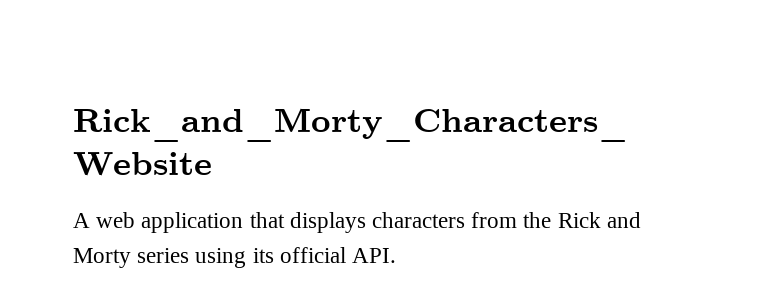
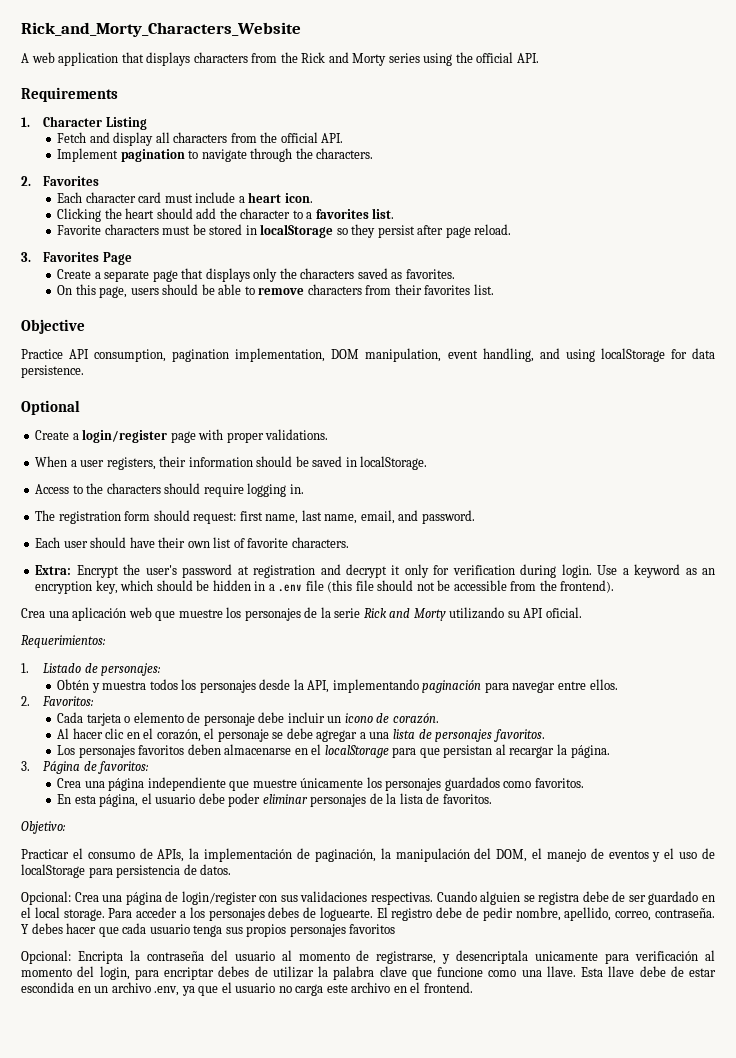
[252,247,397,263] its official API. -> [455,52,539,63] [21,87,118,102] [21,116,147,130] [57,132,344,146] [57,148,374,162] [21,176,100,186] [57,192,313,203] [57,208,395,222] [57,224,512,238] [21,252,132,265] [57,268,455,282] [57,284,494,298] [21,319,85,334] [21,348,716,362] [21,365,84,378] [21,400,80,415] [35,429,329,443] [35,456,428,470] [35,483,304,497] [35,510,475,524] [35,537,349,548] [35,564,716,578] [35,580,615,594] [21,607,582,621] [21,635,106,648] [21,663,162,676] [57,679,618,693] [21,696,95,706] [57,712,439,726] [57,728,545,742] [57,744,610,758] [21,761,150,774] [57,777,584,791] [57,793,492,807] [21,821,66,834] [21,848,716,862] [21,864,232,878] [21,891,715,905] [21,907,715,921] [21,923,396,937] [21,950,715,964] [21,966,716,980] [21,982,473,996] the official API. // Requirements // 1. Character Listing // Fetch and display all characters from the official API. // Implement pagination to navigate through the characters. // 2. Favorites // Each character card must include a heart icon. // Clicking the heart should add the character to a favorites list. // Favorite characters must be stored in localStorage so they persist after page reload. // 3. Favorites Page // Create a separate page that displays only the characters saved as favorites. // On this page, users should be able to remove characters from their favorites list. // Objective // Practice API consumption, pagination implementation, DOM manipulation, event handling, and using localStorage for data persistence. // Optional // Create a login/register page with proper validations. // When a user registers, their information should be saved in localStorage. // Access to the characters should require logging in. // The registration form should request: first name, last name, email, and password. // Each user should have their own list of favorite characters. // Extra: Encrypt the user's password at registration and decrypt it only for verification during login. Use a keyword as an encryption key, which should be hidden in a .env file (this file should not be accessible from the frontend). // Crea una aplicación web que muestre los personajes de la serie Rick and Morty utilizando su API oficial. // Requerimientos: // 1. Listado de personajes: // Obtén y muestra todos los personajes desde la API, implementando paginación para navegar entre ellos. // 2. Favoritos: // Cada tarjeta o elemento de personaje debe incluir un icono de corazón. // Al hacer clic en el corazón, el personaje se debe agregar a una lista de personajes favoritos. // Los personajes favoritos deben almacenarse en el localStorage para que persistan al recargar la página. // 3. Página de favoritos: // Crea una página independiente que muestre únicamente los personajes guardados como favoritos. // En esta página, el usuario debe poder eliminar personajes de la lista de favoritos. // Objetivo: // Practicar el consumo de APIs, la implementación de paginación, la manipulación del DOM, el manejo de eventos y el uso de localStorage para persistencia de datos. // Opcional: Crea una página de login/register con sus validaciones respectivas. Cuando alguien se registra debe de ser guardado en el local storage. Para acceder a los personajes debes de loguearte. El registro debe de pedir nombre, apellido, correo, contraseña. Y debes hacer que cada usuario tenga sus propios personajes favoritos // Opcional: Encripta la contraseña del usuario al momento de registrarse, y desencriptala unicamente para verificación al momento del login, para encriptar debes de utilizar la palabra clave que funcione como una llave. Esta llave debe de estar escondida en un archivo .env, ya que el usuario no carga este archivo en el frontend.

